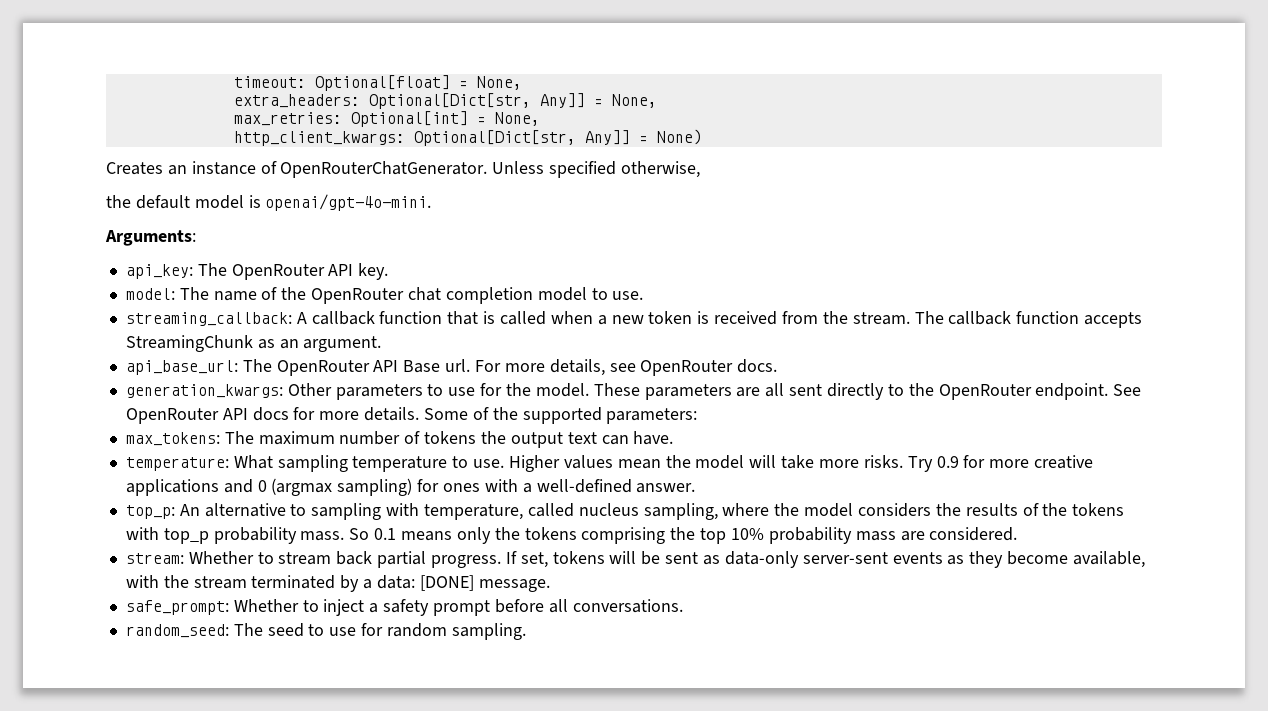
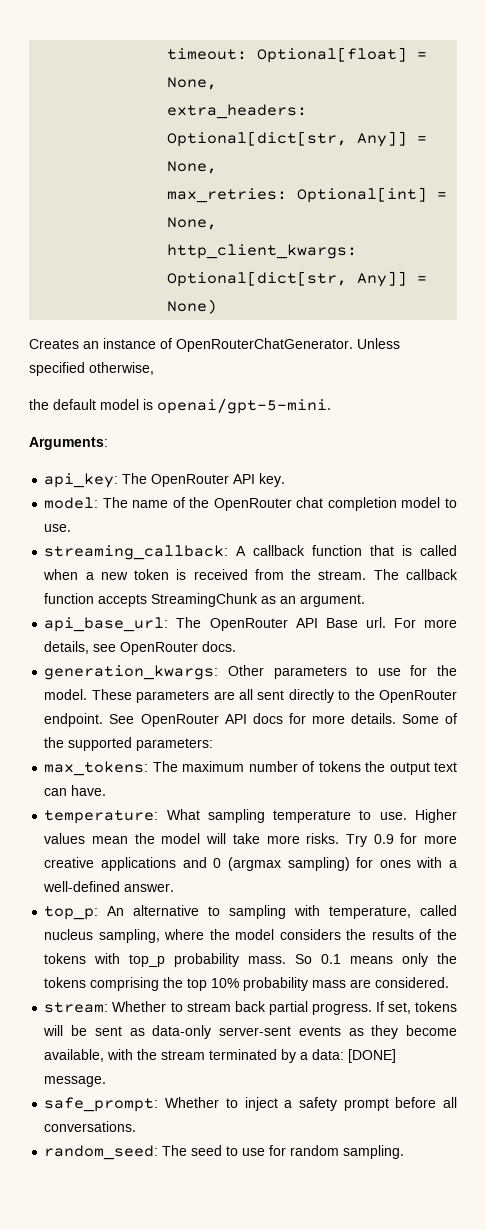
[368,93,531,109] Optional[Dict[str, -> [167,131,348,147] Optional[dict[str,
[413,130,576,146] Optional[Dict[str, -> [167,271,348,287] Optional[dict[str,
[265,194,432,211] openai/gpt-4o-mini. -> [157,398,331,414] openai/gpt-5-mini.

